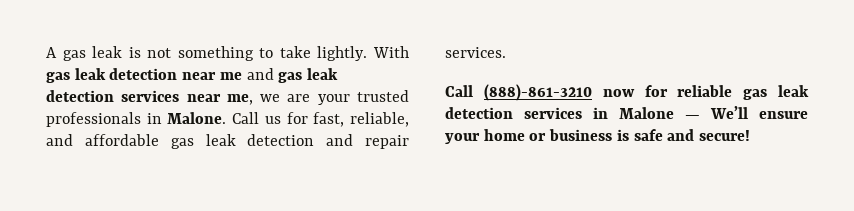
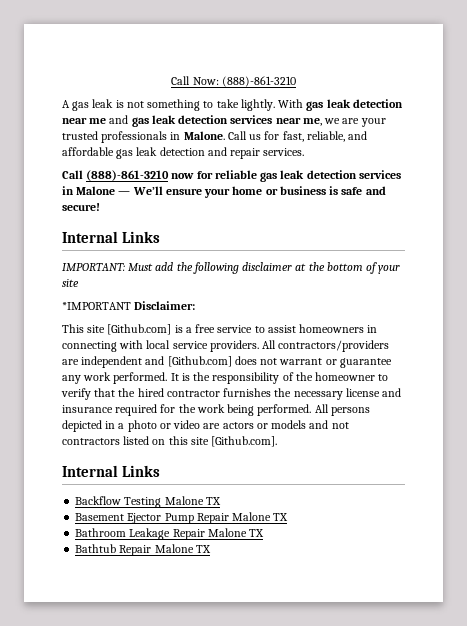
(46, 52) none -> [171,76,296,87] Call Now: (888)-861-3210 //
(751, 135) none -> [62,231,161,243] [62,262,401,274] [62,279,79,287] [62,301,196,310] [62,324,378,335] [62,340,390,352] [62,356,392,368] [62,372,389,384] [61,388,402,400] [62,404,370,416] [62,420,349,432] [62,436,278,447] [62,465,161,477] [75,496,221,508] [75,512,289,524] [75,528,265,540] [75,544,211,556] // Internal Links // IMPORTANT: Must add the following disclaimer at the bottom of your site // *IMPORTANT Disclaimer: // This site [Github.com] is a free service to assist homeowners in connecting with local service providers. All contractors/providers are independent and [Github.com] does not warrant or guarantee any work performed. It is the responsibility of the homeowner to verify that the hired contractor furnishes the necessary license and insurance required for the work being performed. All persons depicted in a photo or video are actors or models and not contractors listed on this site [Github.com]. // Internal Links // Backflow Testing Malone TX // Basement Ejector Pump Repair Malone TX // Bathroom Leakage Repair Malone TX // Bathtub Repair Malone TX

